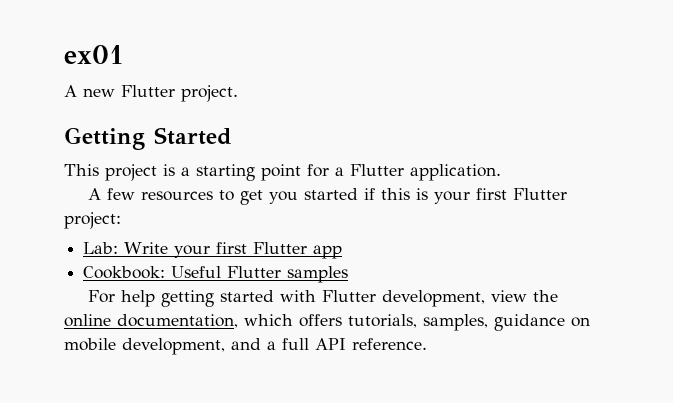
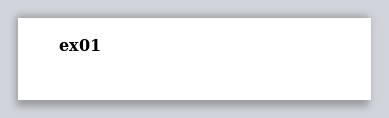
[64,85,238,102] [64,127,232,150] [64,164,501,181] [88,188,568,205] [64,212,121,229] [83,242,343,259] [83,266,349,283] [88,290,559,307] [64,314,590,331] [64,338,427,355] // A new Flutter project. // Getting Started // This project is a starting point for a Flutter application. // A few resources to get you started if this is your first Flutter project: // Lab: Write your first Flutter app // Cookbook: Useful Flutter samples // For help getting started with Flutter development, view the online documentation, which offers tutorials, samples, guidance on mobile development, and a full API reference. -> (101, 45) none

